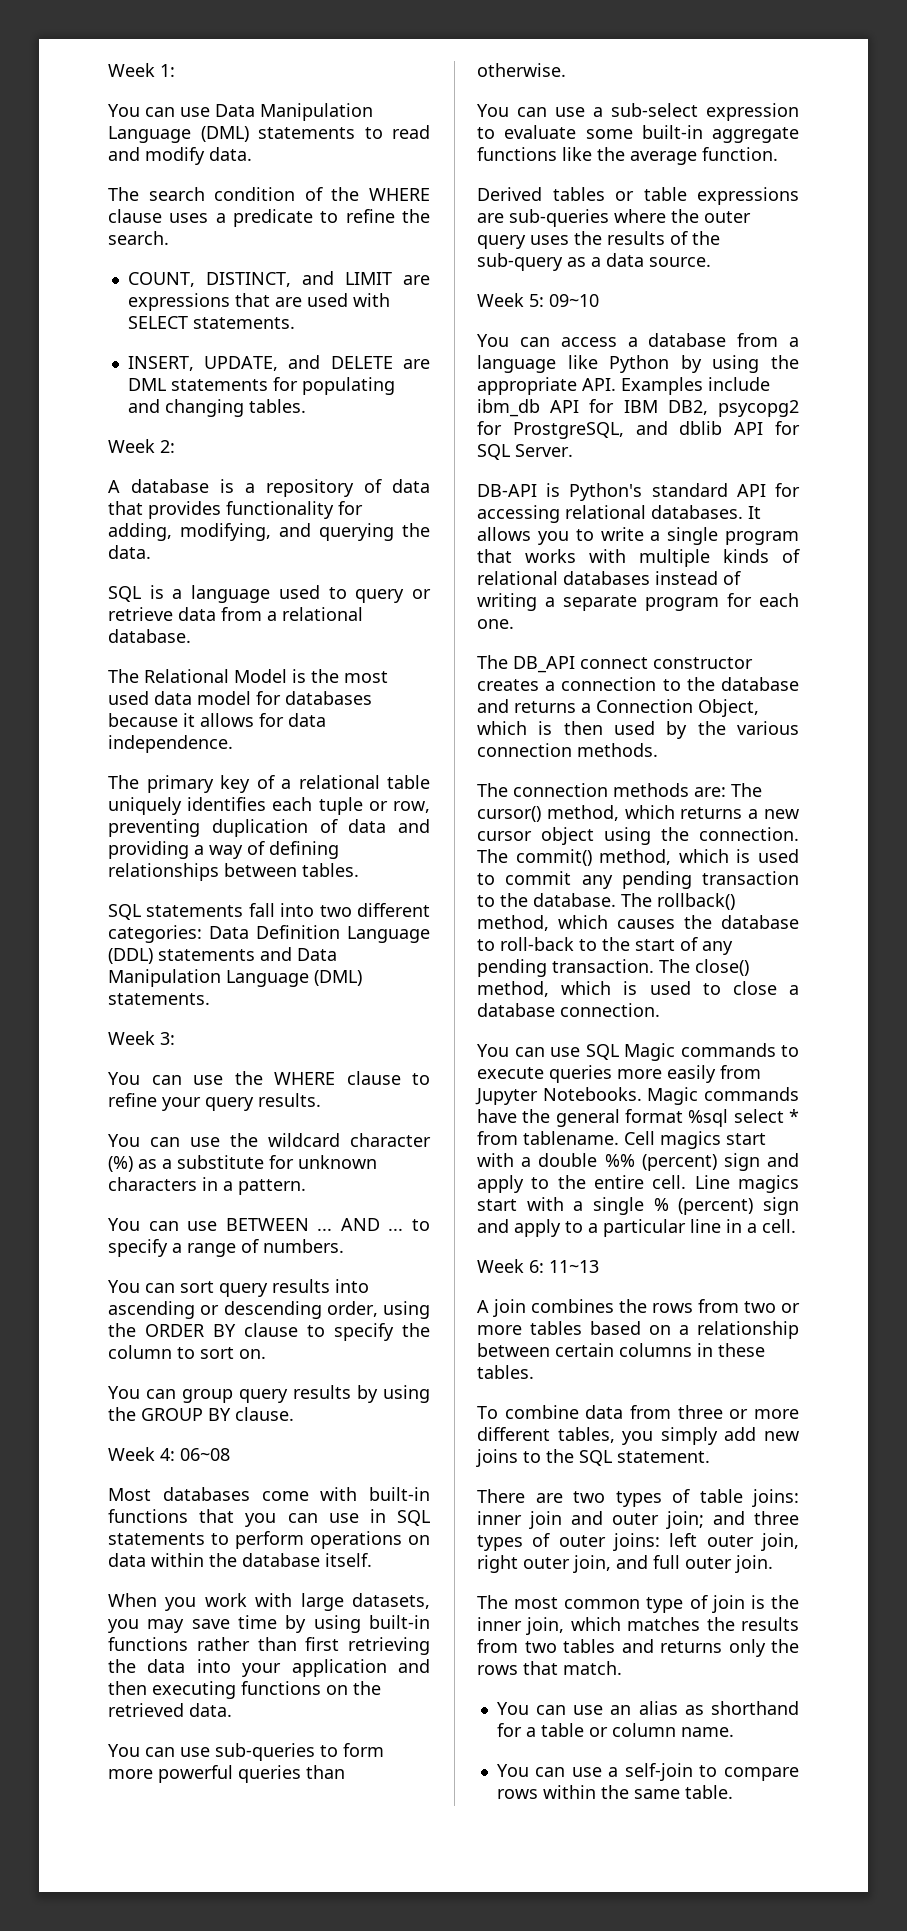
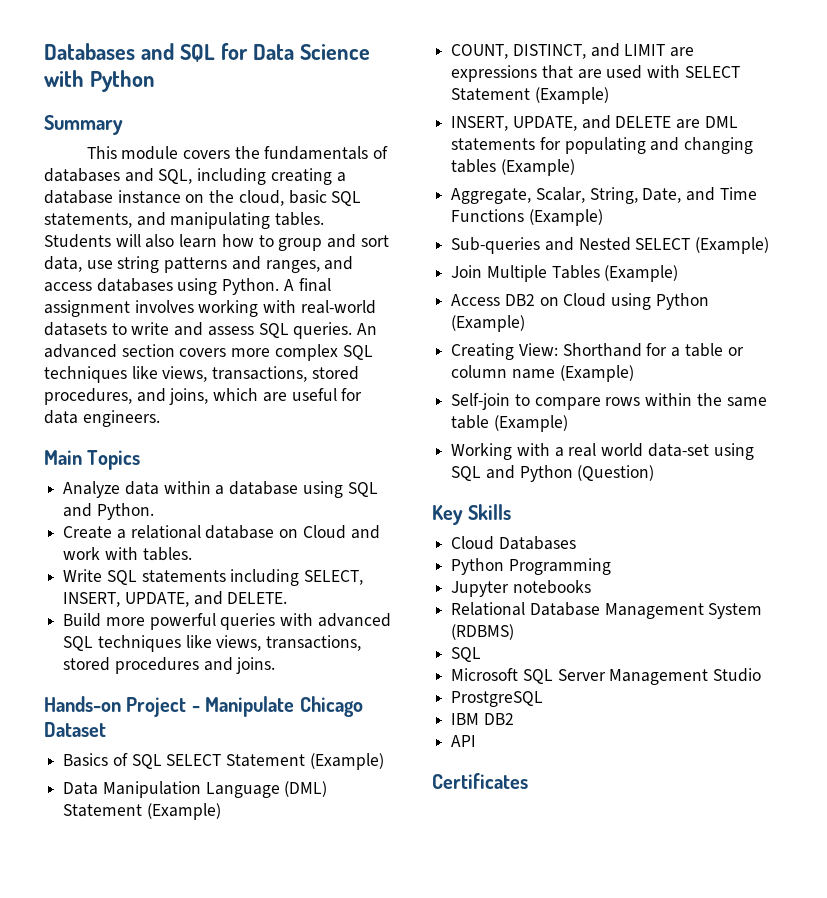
[108,63,175,77] [108,103,373,121] [108,125,430,143] [108,147,252,165] [108,187,430,201] [108,209,430,227] [108,231,169,245] Week 1: // You can use Data Manipulation Language (DML) statements to read and modify data. // The search condition of the WHERE clause uses a predicate to refine the search. -> [44,43,370,62] [44,70,155,92] [44,115,123,135] [86,146,389,160] [44,168,346,185] [44,190,362,206] [44,212,325,229] [44,234,389,251] [44,256,354,273] [44,278,331,295] [44,300,376,317] [44,322,378,339] [44,344,373,361] [44,366,359,383] [44,388,363,405] [44,410,160,427] [44,450,141,470] [63,481,378,498] [63,503,154,520] [63,525,380,539] [63,547,192,561] [63,569,364,586] [63,591,288,607] [63,613,391,630] [63,635,362,652] [63,657,276,674] [44,696,363,717] [44,722,106,737] [63,753,384,770] [63,781,328,798] [63,803,221,820] Databases and SQL for Data Science with Python // Summary // This module covers the fundamentals of databases and SQL, including creating a database instance on the cloud, basic SQL statements, and manipulating tables. Students will also learn how to group and sort data, use string patterns and ranges, and access databases using Python. A final assignment involves working with real-world datasets to write and assess SQL queries. An advanced section covers more complex SQL techniques like views, transactions, stored procedures, and joins, which are useful for data engineers. // Main Topics // Analyze data within a database using SQL and Python. // Create a relational database on Cloud and work with tables. // Write SQL statements including SELECT, INSERT, UPDATE, and DELETE. // Build more powerful queries with advanced SQL techniques like views, transactions, stored procedures and joins. // Hands-on Project - Manipulate Chicago Dataset // Basics of SQL SELECT Statement (Example) // Data Manipulation Language (DML) Statement (Example)
[192,317,295,329] statements. -> [451,87,609,104] Statement (Example)
[248,399,306,413] [108,439,175,453] [108,479,430,497] [108,501,363,519] [108,523,430,541] [108,545,151,559] [108,585,432,603] [108,607,363,621] [108,629,191,643] [108,669,388,683] [108,691,372,705] [108,713,326,727] [108,735,233,753] [108,775,430,793] [108,797,430,815] [108,819,430,837] [108,841,339,859] [108,863,359,881] [108,903,430,920] [108,925,430,943] [108,947,337,964] [108,969,362,987] [108,993,210,1005] [108,1031,175,1045] [108,1071,430,1085] [108,1093,321,1111] [108,1133,431,1147] [108,1155,377,1172] [108,1177,306,1195] [108,1218,430,1231] [108,1239,344,1257] [108,1279,369,1297] [108,1301,430,1319] [108,1323,430,1341] [108,1345,266,1359] [108,1385,430,1403] [108,1407,294,1421] [108,1447,230,1461] [108,1487,430,1501] [108,1509,430,1527] [108,1531,430,1549] [108,1553,372,1567] [108,1593,430,1611] [108,1615,430,1633] [108,1637,430,1655] [108,1659,430,1677] [108,1681,381,1699] [108,1703,232,1717] [108,1743,384,1761] [108,1765,345,1783] [477,63,566,77] [477,103,799,121] [477,125,799,143] [477,147,778,165] [477,187,799,205] [477,209,751,227] [477,231,720,249] [477,253,711,271] [477,293,599,307] [477,333,799,347] [477,355,799,373] [477,377,770,395] [477,399,799,417] [477,421,800,439] [477,444,573,460] [477,483,800,501] [477,505,761,523] [477,527,799,545] [477,549,800,567] [477,571,741,585] [477,593,799,611] [477,619,514,629] [477,655,753,673] [477,677,799,691] [477,699,759,717] [477,721,799,739] [477,743,658,757] [477,783,762,797] [477,805,799,822] [477,827,799,845] [477,849,799,866] [477,871,799,889] [477,893,735,910] [477,915,799,931] [477,937,733,955] [477,959,749,977] [477,981,799,997] [477,1003,660,1017] [477,1043,799,1061] [477,1065,761,1083] [475,1087,799,1105] [477,1109,799,1127] [477,1131,766,1149] [477,1153,799,1171] [477,1175,799,1193] [477,1197,799,1215] [477,1219,796,1237] [477,1259,599,1273] [477,1299,800,1317] [477,1321,799,1339] [477,1343,765,1357] [477,1365,534,1379] [477,1405,799,1419] [477,1427,799,1445] [476,1449,710,1467] [477,1489,799,1507] [477,1511,799,1529] [477,1533,799,1551] [477,1555,773,1573] [477,1595,799,1613] [477,1617,799,1635] [477,1639,799,1657] [477,1661,622,1675] [496,1701,799,1715] tables. // Week 2: // A database is a repository of data that provides functionality for adding, modifying, and querying the data. // SQL is a language used to query or retrieve data from a relational database. // The Relational Model is the most used data model for databases because it allows for data independence. // The primary key of a relational table uniquely identifies each tuple or row, preventing duplication of data and providing a way of defining relationships between tables. // SQL statements fall into two different categories: Data Definition Language (DDL) statements and Data Manipulation Language (DML) statements. // Week 3: // You can use the WHERE clause to refine your query results. // You can use the wildcard character (%) as a substitute for unknown characters in a pattern. // You can use BETWEEN ... AND ... to specify a range of numbers. // You can sort query results into ascending or descending order, using the ORDER BY clause to specify the column to sort on. // You can group query results by using the GROUP BY clause. // Week 4: 06~08 // Most databases come with built-in functions that you can use in SQL statements to perform operations on data within the database itself. // When you work with large datasets, you may save time by using built-in functions rather than first retrieving the data into your application and then executing functions on the retrieved data. // You can use sub-queries to form more powerful queries than otherwise. // You can use a sub-select expression to evaluate some built-in aggregate functions like the average function. // Derived tables or table expressions are sub-queries where the outer query uses the results of the sub-query as a data source. // Week 5: 09~10 // You can access a database from a language like Python by using the appropriate API. Examples include ibm_db API for IBM DB2, psycopg2 for ProstgreSQL, and dblib API for SQL Server. // DB-API is Python's standard API for accessing relational databases. It allows you to write a single program that works with multiple kinds of relational databases instead of writing a separate program for each one. // The DB_API connect constructor creates a connection to the database and returns a Connection Object, which is then used by the various connection methods. // The connection methods are: The cursor() method, which returns a new cursor object using the connection. The commit() method, which is used to commit any pending transaction to the database. The rollback() method, which causes the database to roll-back to the start of any pending transaction. The close() method, which is used to close a database connection. // You can use SQL Magic commands to execute queries more easily from Jupyter Notebooks. Magic commands have the general format %sql select * from tablename. Cell magics start with a double %% (percent) sign and apply to the entire cell. Line magics start with a single % (percent) sign and apply to a particular line in a cell. // Week 6: 11~13 // A join combines the rows from two or more tables based on a relationship between certain columns in these tables. // To combine data from three or more different tables, you simply add new joins to the SQL statement. // There are two types of table joins: inner join and outer join; and three types of outer joins: left outer join, right outer join, and full outer join. // The most common type of join is the inner join, which matches the results from two tables and returns only the rows that match. // You can use an alias as shorthand -> [451,159,575,176] [451,187,757,204] [451,209,603,226] [451,237,770,254] [451,265,679,282] [451,293,709,310] [451,315,526,332] [451,343,642,360] tables (Example) // Aggregate, Scalar, String, Date, and Time Functions (Example) // Sub-queries and Nested SELECT (Example) // Join Multiple Tables (Example) // Access DB2 on Cloud using Python (Example) // Creating View: Shorthand
[680,1727,734,1737] [496,1763,693,1781] name. // You can use a self-join -> [511,365,634,382] [451,393,511,410] name (Example) // Self-join
[684,1785,733,1799] table. -> [451,415,568,432] [451,443,754,460] [451,465,655,482] [432,504,512,525] [451,536,576,550] [451,558,611,575] [451,580,591,597] [451,602,763,619] [451,624,515,640] [451,647,482,662] [451,668,762,685] [451,691,544,707] [451,713,514,725] [451,735,477,747] [432,773,528,789] table (Example) // Working with a real world data-set using SQL and Python (Question) // Key Skills // Cloud Databases // Python Programming // Jupyter notebooks // Relational Database Management System (RDBMS) // SQL // Microsoft SQL Server Management Studio // ProstgreSQL // IBM DB2 // API // Certificates

